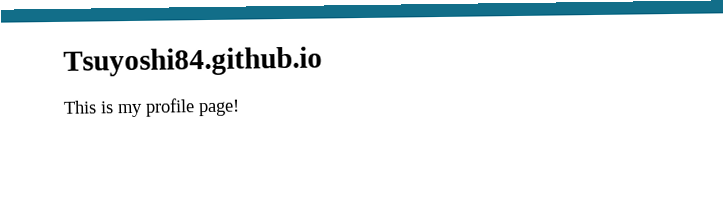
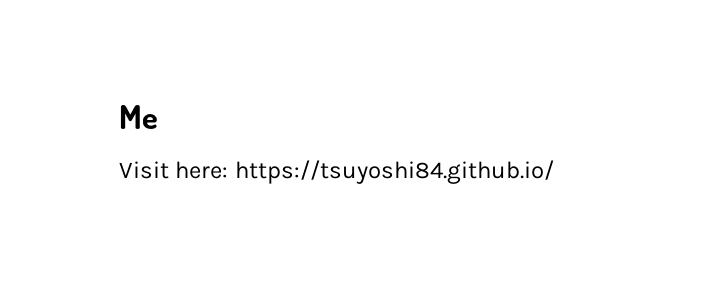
[63,46,323,77] [63,98,240,118] Tsuyoshi84.github.io // This is my profile page! -> [119,105,158,129] [119,160,554,184] Me // Visit here: https://tsuyoshi84.github.io/

